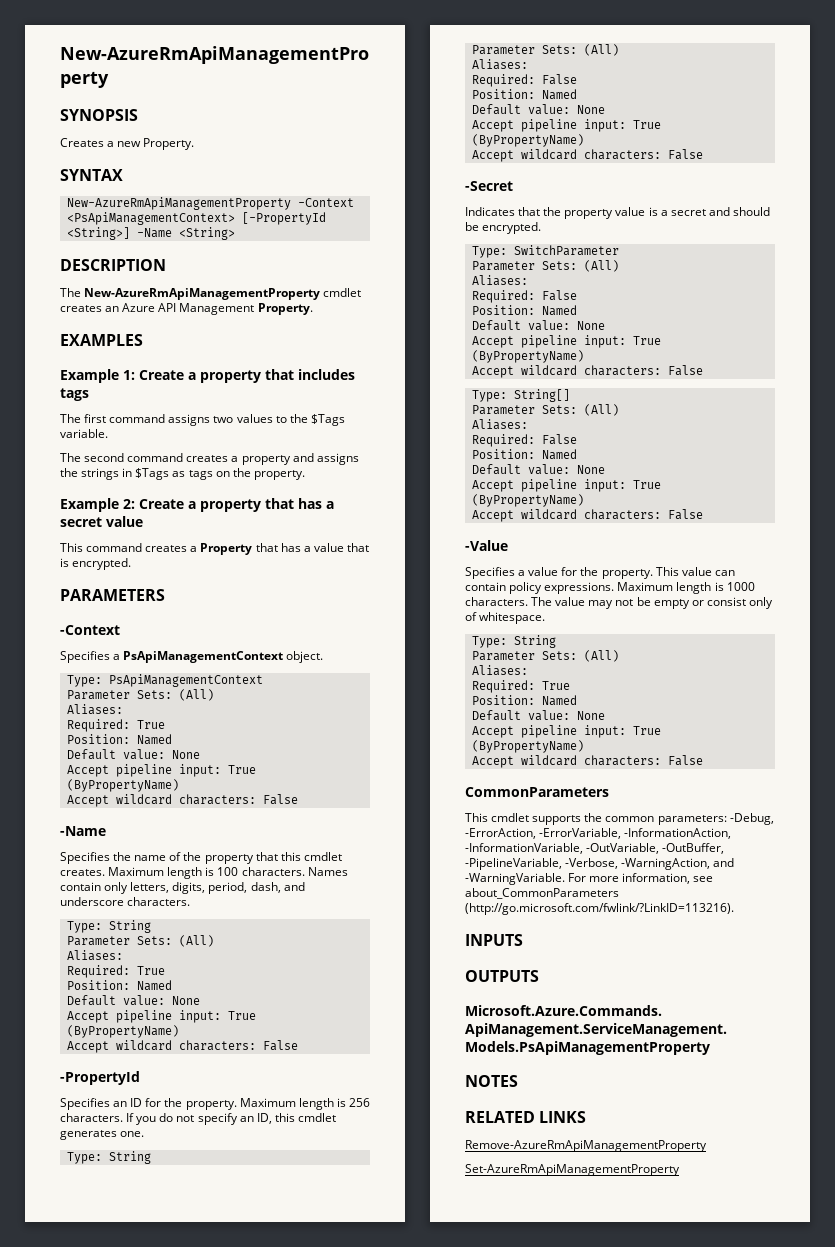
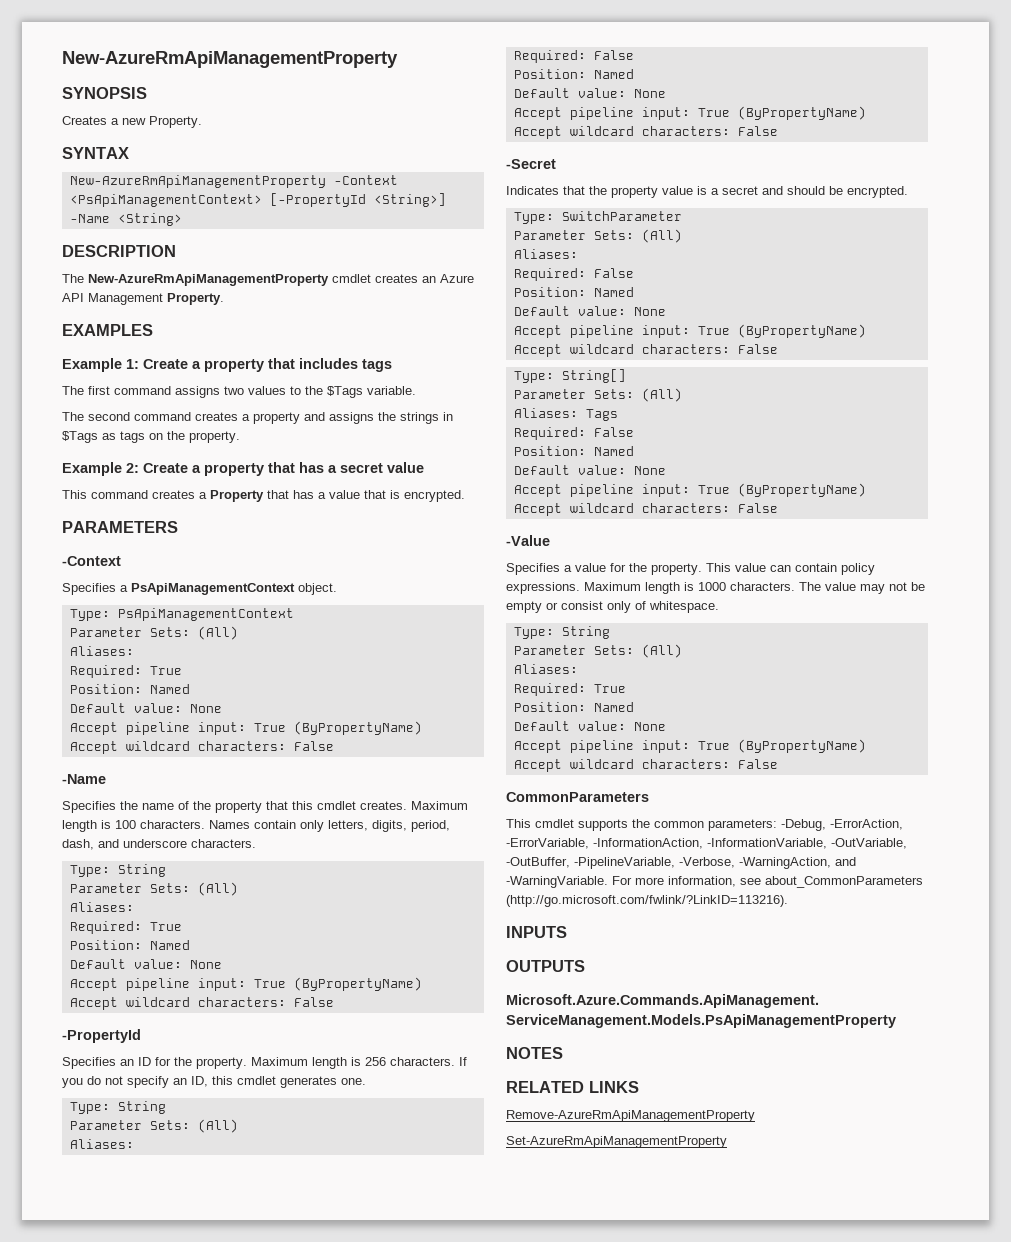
(528, 424) none -> [585,409,618,421] Tags

